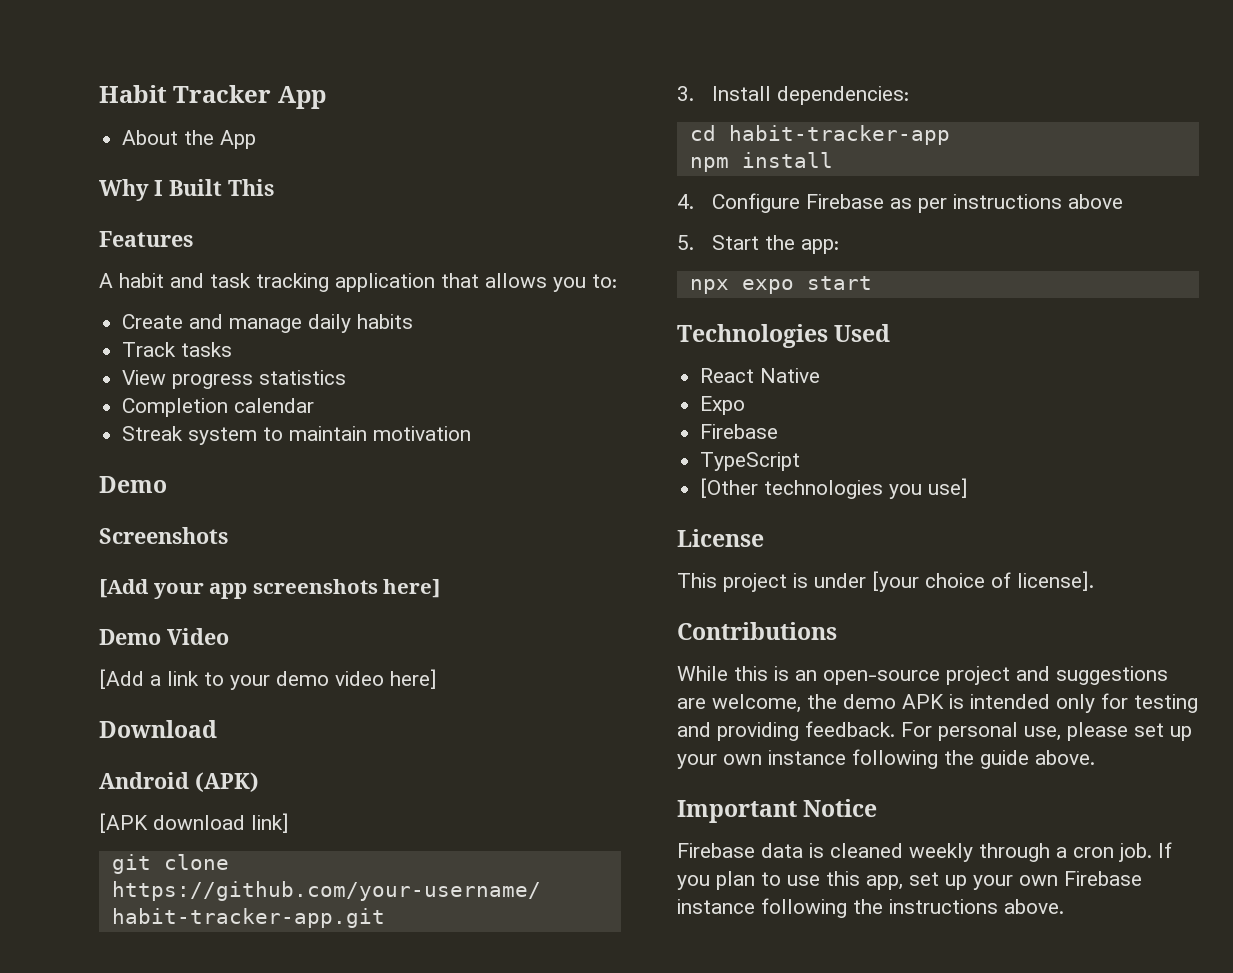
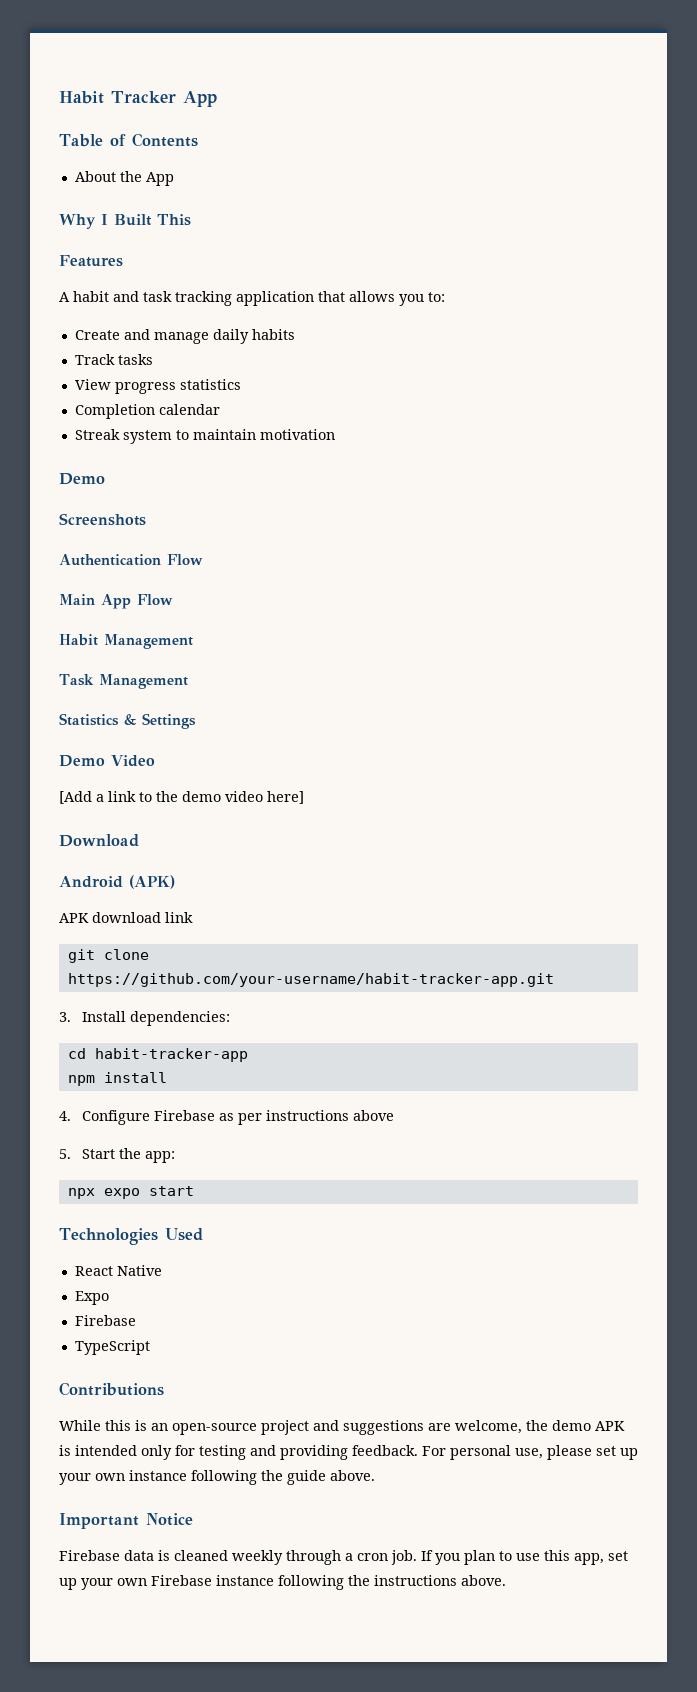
(326, 97) none -> [59,133,198,147] // Table of Contents
[99,579,441,599] [Add your app screenshots here] -> [59,554,203,566] [59,594,173,609] [59,634,193,649] [59,674,188,689] [59,713,196,729] Authentication Flow // Main App Flow // Habit Management // Task Management // Statistics & Settings
[230,675,270,690] your -> [156,791,178,802] the
[99,813,289,833] [APK download link] -> [59,912,193,923] APK download link
[700,478,969,499] [677,529,764,547] [677,571,1094,592] // [Other technologies you use] // License // This project is under [your choice of license]. -> (150, 1347) none

